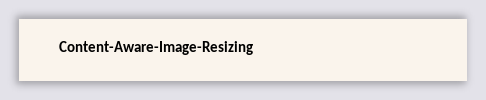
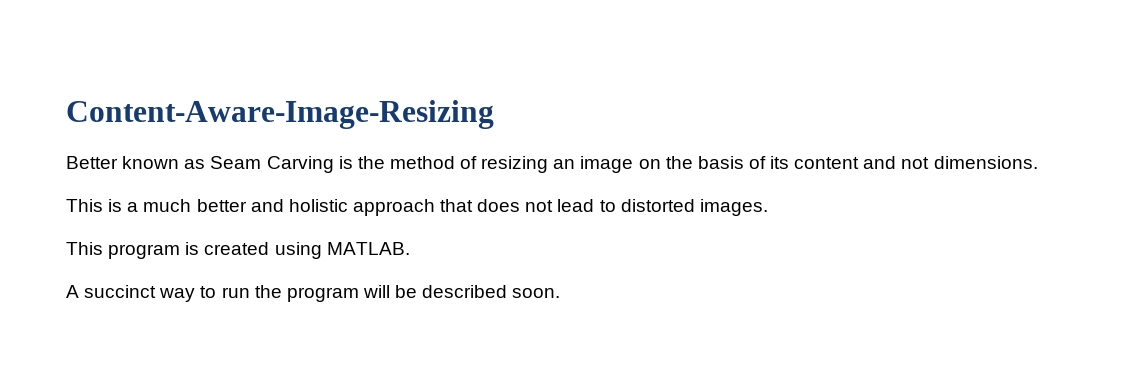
(253, 48) none -> [66,156,1038,173] [66,199,768,216] [66,242,410,259] [66,285,561,302] // Better known as Seam Carving is the method of resizing an image on the basis of its content and not dimensions. // This is a much better and holistic approach that does not lead to distorted images. // This program is created using MATLAB. // A succinct way to run the program will be described soon.

